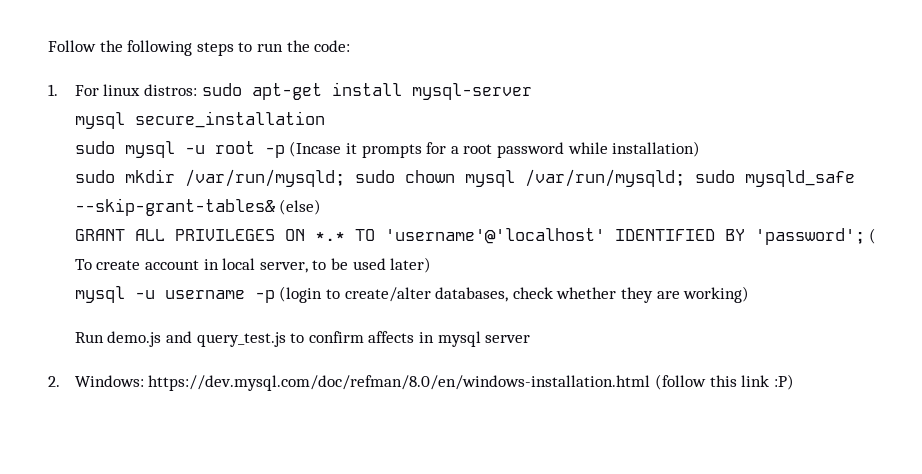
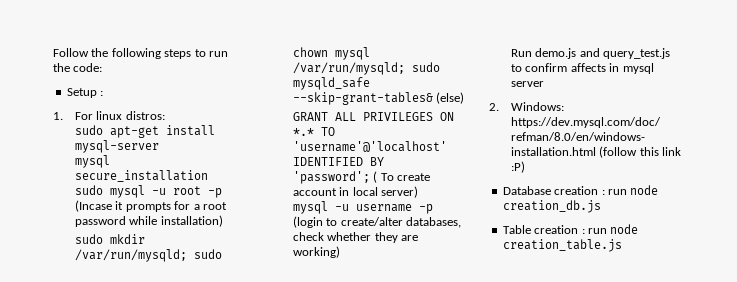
(351, 46) none -> [66,88,104,98] // Setup :
(198, 90) none -> (165, 115) //
[259,257,432,273] server, to be used later) -> [381,186,419,198] server)
(794, 382) none -> [502,185,659,195] [502,200,601,213] [502,224,639,234] [502,239,622,252] // Database creation : run node creation_db.js // Table creation : run node creation_table.js

